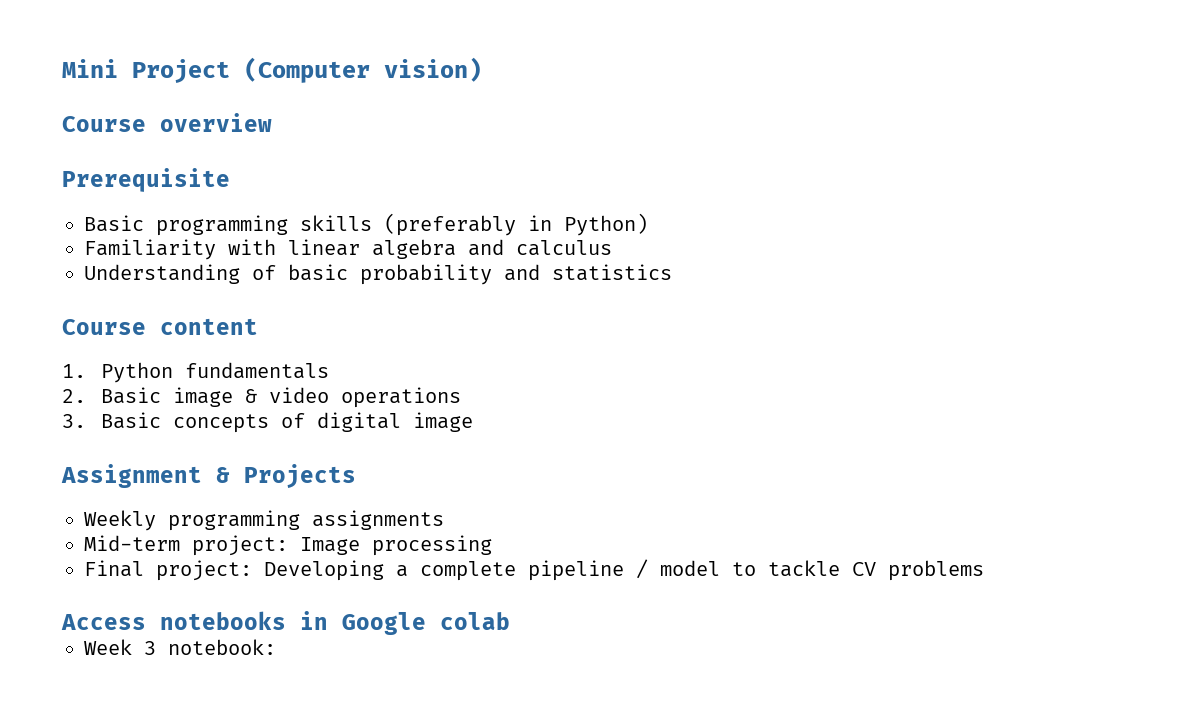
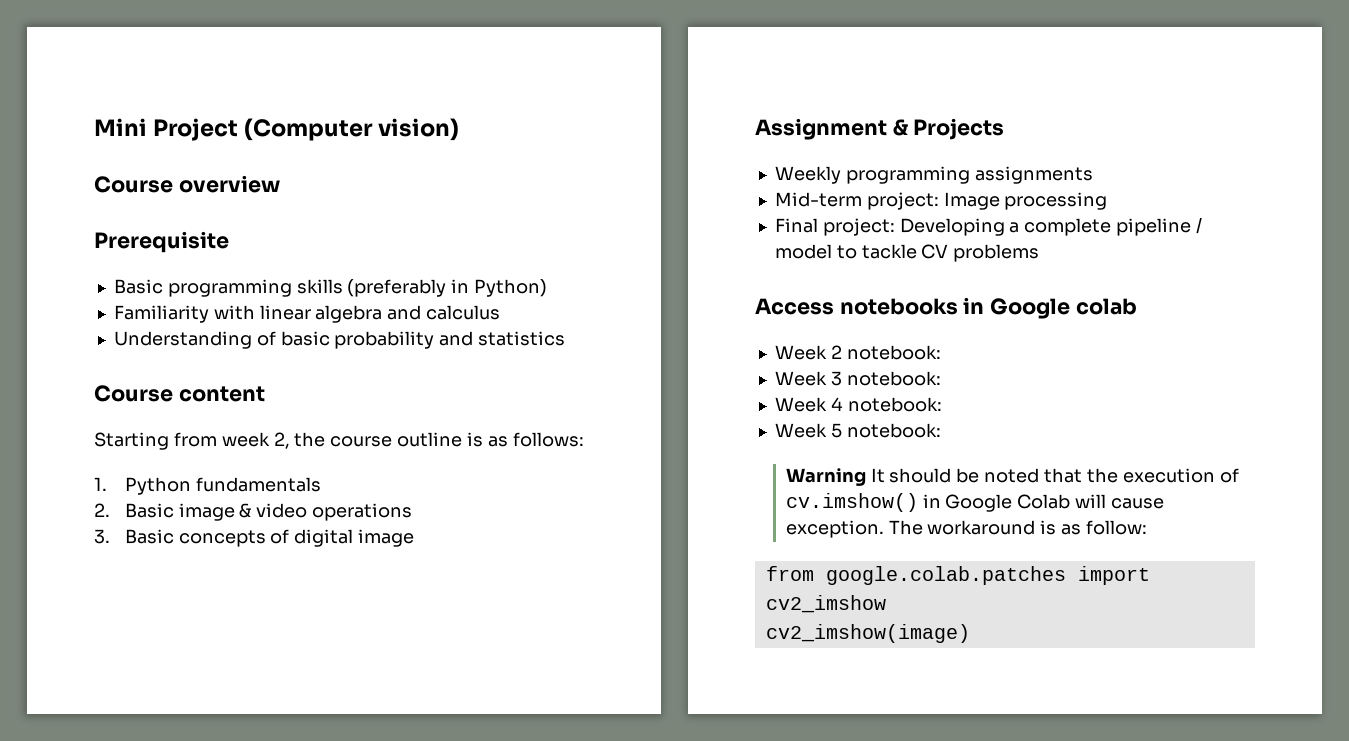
(258, 326) none -> [94,432,584,450] // Starting from week 2, the course outline is as follows:
(510, 621) none -> [774,345,941,360] // Week 2 notebook:
(276, 647) none -> [774,397,942,412] [774,423,941,438] [785,468,1239,486] [785,493,1165,512] [785,520,1148,538] [765,566,1150,585] [765,595,886,613] [765,624,970,643] // Week 4 notebook: // Week 5 notebook: // Warning It should be noted that the execution of cv.imshow() in Google Colab will cause exception. The workaround is as follow: // from google.colab.patches import cv2_imshow // cv2_imshow(image)

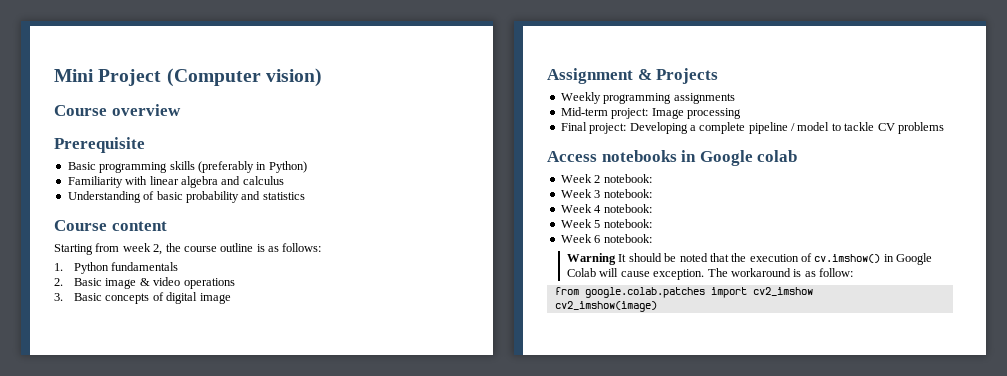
(941, 430) none -> [560,234,652,243] // Week 6 notebook:

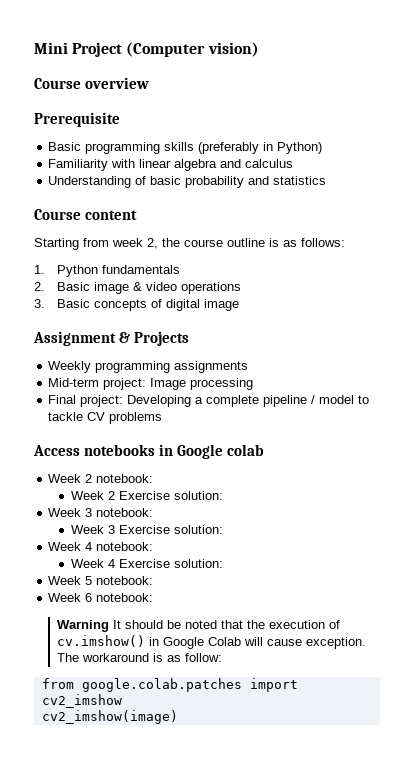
(652, 178) none -> [70,491,223,500] // Week 2 Exercise solution:
(652, 193) none -> [70,525,223,534] // Week 3 Exercise solution:
(652, 208) none -> [70,559,223,568] // Week 4 Exercise solution:

